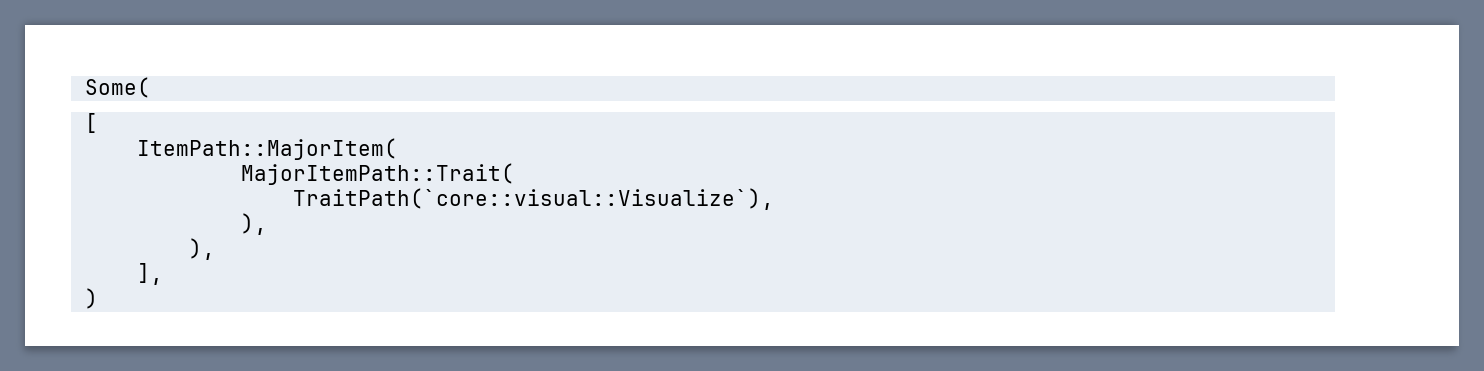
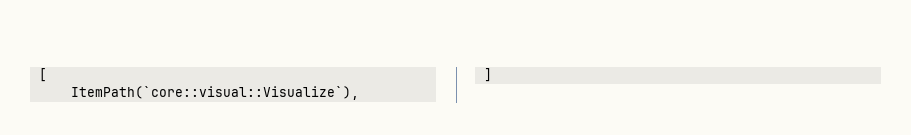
[84,77,150,98] Some( // -> (38, 75) none
[136,138,397,160] [240,163,514,185] [292,188,774,210] [240,213,267,235] [188,238,215,260] [136,263,163,285] [84,288,98,309] ItemPath::MajorItem( // MajorItemPath::Trait( // TraitPath(`core::visual::Visualize`), // ), // ), // ], // ) -> [70,86,359,100] [483,68,492,82] ItemPath(`core::visual::Visualize`), // ]

